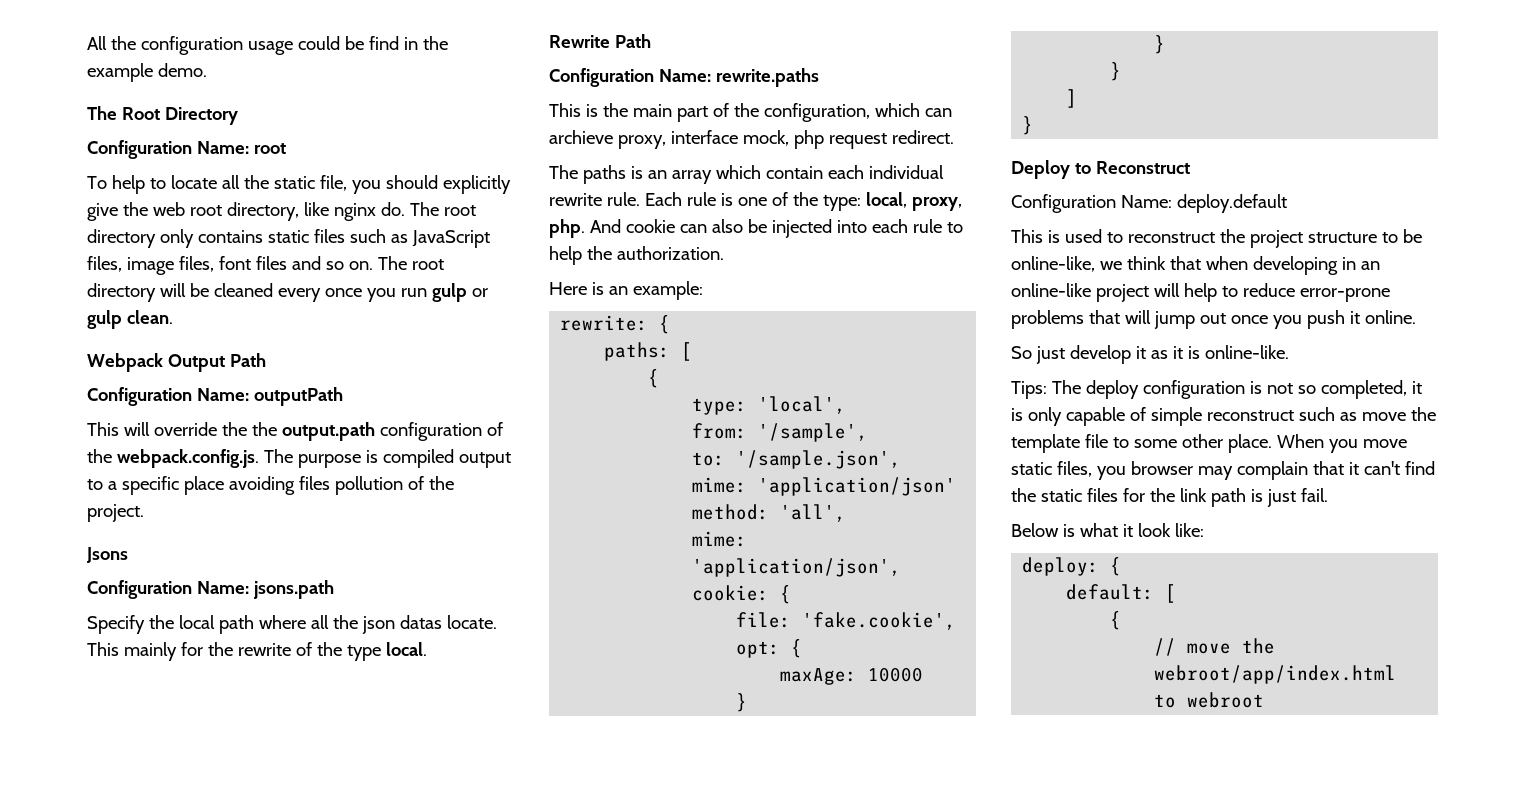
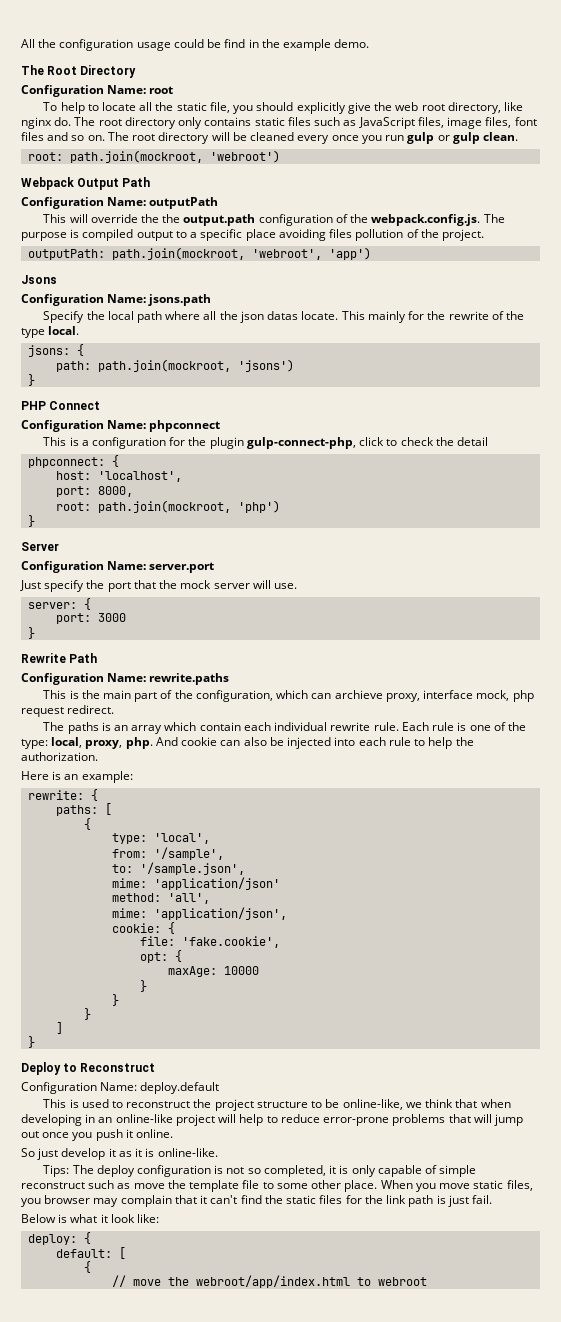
(173, 317) none -> [28,150,281,163] // root: path.join(mockroot, 'webroot')
(144, 513) none -> [28,247,372,260] // outputPath: path.join(mockroot, 'webroot', 'app')
(427, 649) none -> [28,344,85,357] [56,359,295,372] [28,374,36,386] [21,401,101,410] [21,420,221,432] [43,437,489,449] [28,455,120,468] [56,471,183,482] [56,486,134,497] [56,500,281,513] [28,515,36,527] [21,542,59,551] [21,561,215,573] [20,580,298,592] [28,598,92,610] [56,613,127,624] [28,627,36,639] // jsons: { // path: path.join(mockroot, 'jsons') // } // PHP Connect // Configuration Name: phpconnect // This is a configuration for the plugin gulp-connect-php, click to check the detail // phpconnect: { // host: 'localhost', // port: 8000, // root: path.join(mockroot, 'php') // } // Server // Configuration Name: server.port // Just specify the port that the mock server will use. // server: { // port: 3000 // }

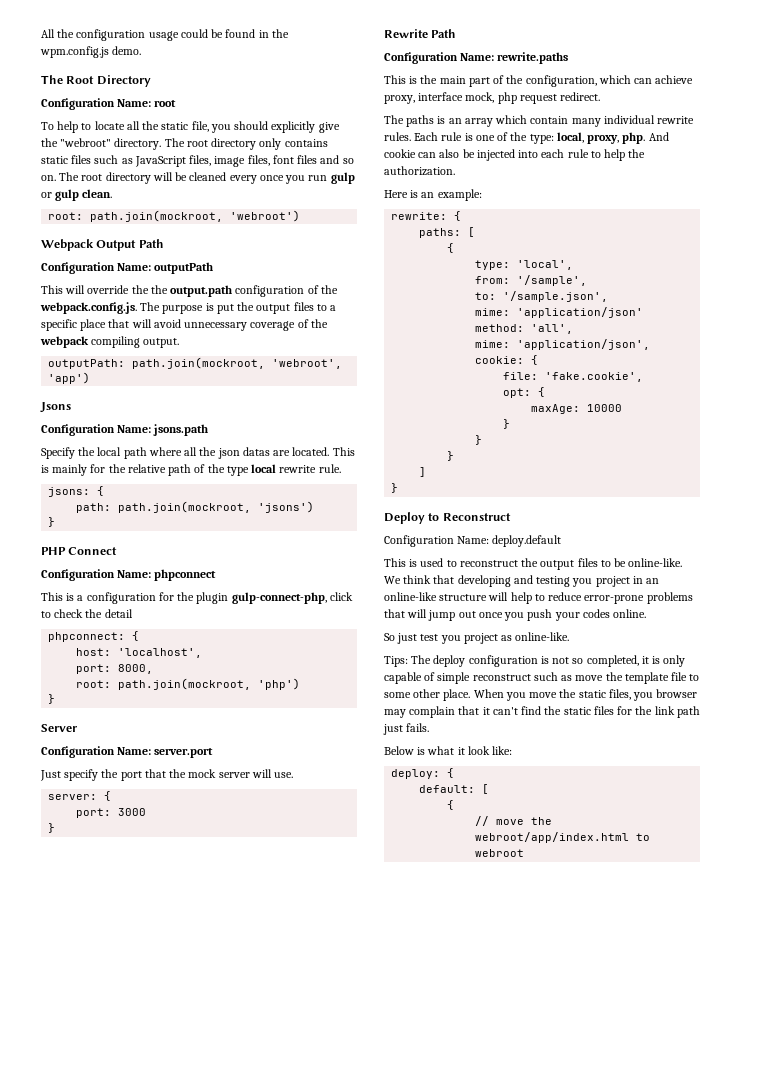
[224,39,246,48] find -> [225,29,256,38] found
[283,39,332,51] example -> [40,46,109,58] wpm.config.js
[395,102,524,114] [21,117,72,129] web root directory, like nginx do. -> [60,138,162,150] "webroot" directory.
[82,229,485,241] compiled output to a specific place avoiding files pollution of the project. -> [216,302,337,314] [41,319,328,331] [40,336,180,348] put the output files to a specific place that will avoid unnecessary coverage of the webpack compiling output.
[301,311,365,320] locate. This -> [273,447,355,456] [41,465,49,473] are located. This is
[448,311,489,320] rewrite -> [127,464,192,476] relative path
[48,326,80,335] local. -> [251,464,341,473] local rewrite rule.
[334,690,383,699] archieve -> [655,75,694,84] achieve
[243,722,271,731] each -> [571,118,601,127] many
[373,722,399,731] rule. -> [384,132,411,141] rules.
[214,1099,511,1111] [21,1114,82,1126] project structure to be online-like, we think that when developing -> [540,558,683,570] [384,575,630,587] output files to be online-like. We think that developing and testing you project
[175,1114,215,1126] project -> [439,594,488,601] structure
[125,1129,133,1138] it -> [554,609,610,621] your codes
[61,1148,155,1160] develop it as it is -> [420,633,513,644] test you project as
(471, 1186) none -> [559,689,577,698] the
[436,1195,493,1207] is just fail. -> [383,723,430,735] just fails.

